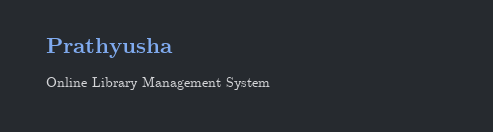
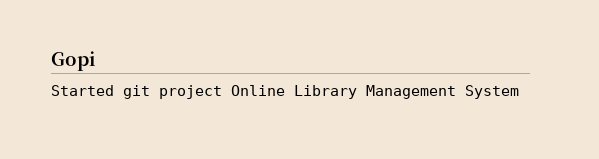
[46,38,173,58] Prathyusha // -> [51,51,95,71] [51,85,222,99] Gopi // Started git project

